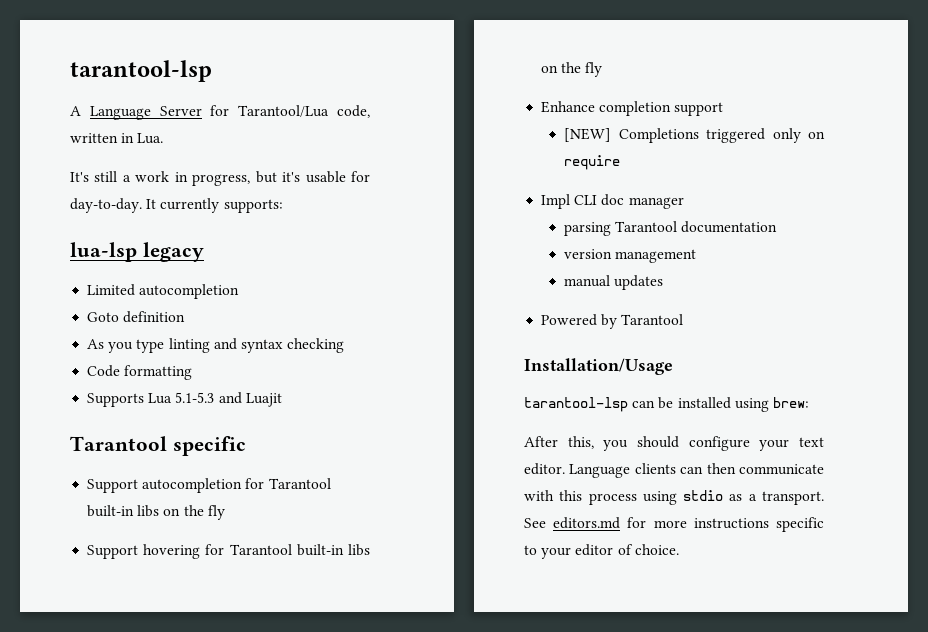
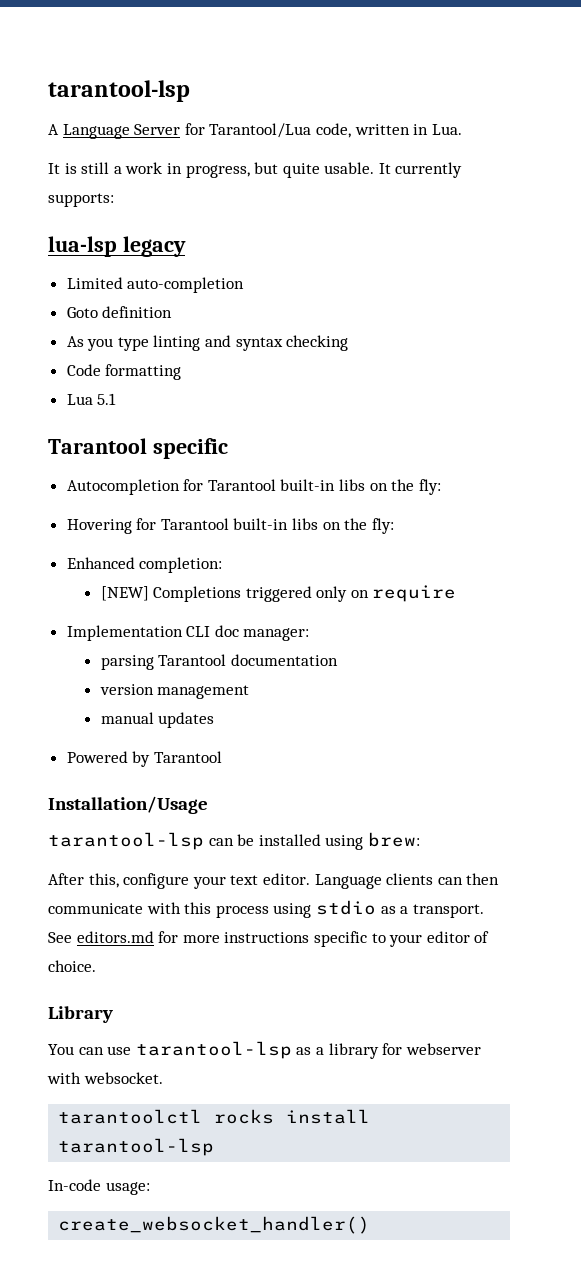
[70,172,89,182] It's -> [48,163,77,174] It is
[282,171,371,183] [70,198,142,213] it's usable for day-to-day. -> [282,162,375,178] quite usable.
[139,284,240,299] autocompletion -> [127,277,245,293] auto-completion
[87,392,282,407] Supports Lua 5.1-5.3 and Luajit -> [66,393,117,405] Lua 5.1
[87,478,331,493] [87,505,225,520] [87,544,370,559] [541,62,603,77] [541,101,724,116] Support autocompletion for Tarantool built-in libs on the fly // Support hovering for Tarantool built-in libs on the fly // Enhance completion support -> [66,479,441,495] [66,518,394,534] [66,557,223,573] Autocompletion for Tarantool built-in libs on the fly: // Hovering for Tarantool built-in libs on the fly: // Enhanced completion:
[541,194,571,209] Impl -> [66,625,183,641] Implementation
[628,197,684,209] manager -> [243,628,310,641] manager:
[603,436,679,451] you should -> (119, 880) none
(679, 549) none -> [48,1006,113,1023] [48,1041,481,1059] [47,1072,163,1084] [58,1109,371,1124] [58,1138,215,1156] [48,1179,150,1195] [58,1216,371,1234] // Library // You can use tarantool-lsp as a library for webserver with websocket. // tarantoolctl rocks install tarantool-lsp // In-code usage: // create_websocket_handler()

